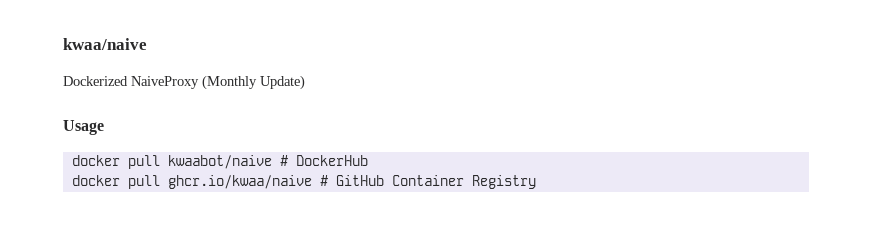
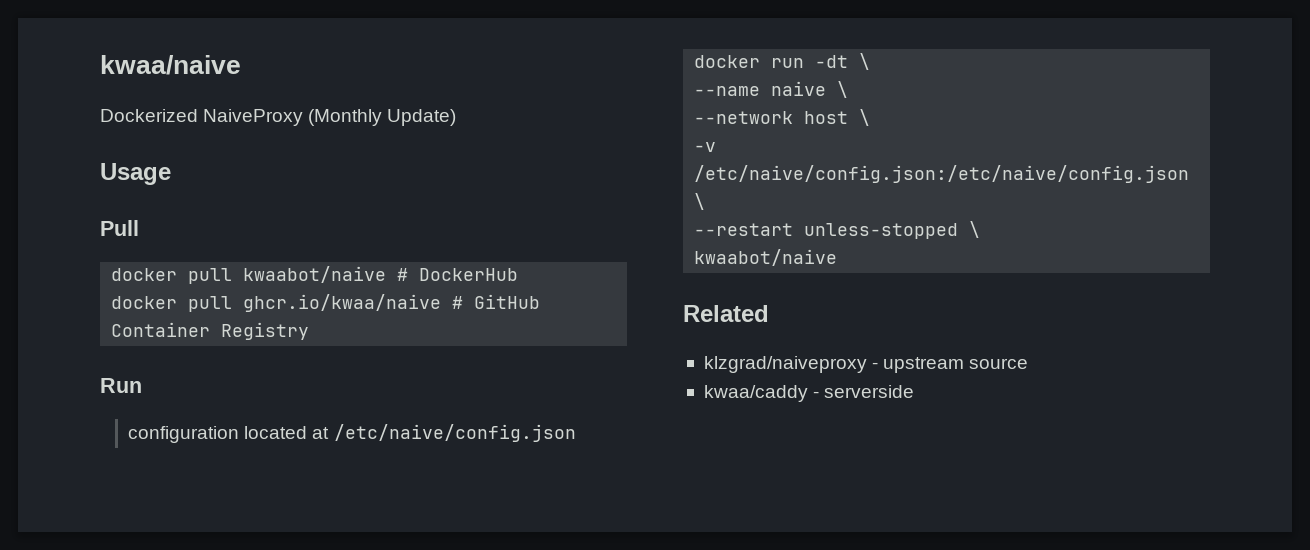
(104, 127) none -> [100,220,139,236] // Pull
(536, 182) none -> [100,378,142,393] [128,424,576,443] [694,53,871,70] [694,81,849,98] [694,109,871,126] [694,142,717,152] [694,165,1190,183] [694,193,706,210] [694,221,981,239] [694,249,838,266] [683,305,769,322] [703,356,1029,373] [703,385,915,402] // Run // configuration located at /etc/naive/config.json // docker run -dt \ // --name naive \ // --network host \ // -v /etc/naive/config.json:/etc/naive/config.json \ // --restart unless-stopped \ // kwaabot/naive // Related // klzgrad/naiveproxy - upstream source // kwaa/caddy - serverside

